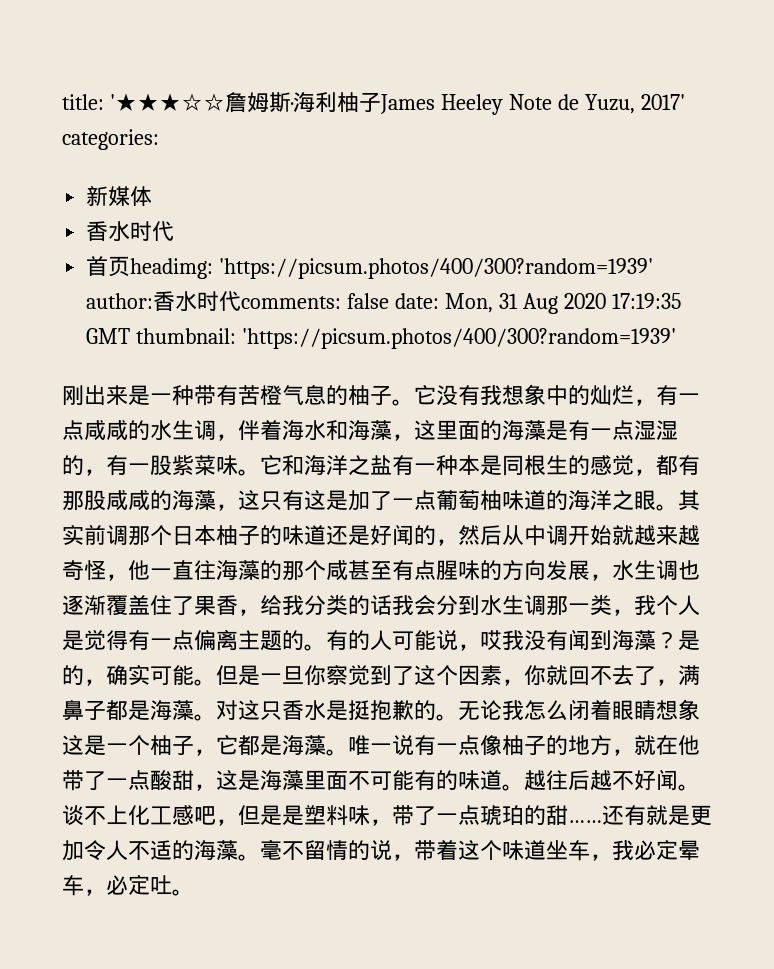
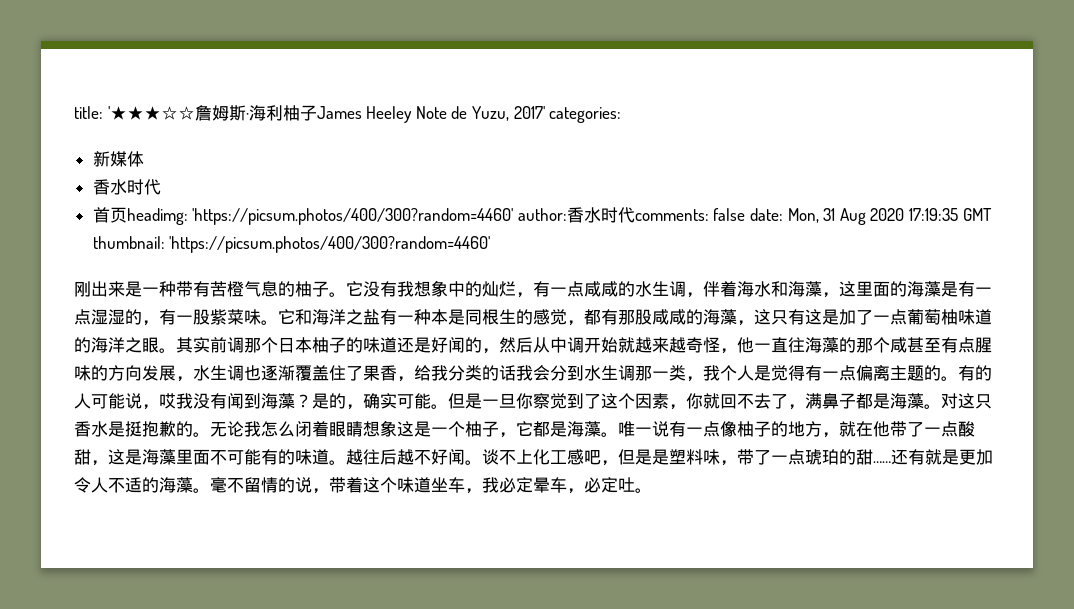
[219,258,654,279] 'https://picsum.photos/400/300?random=1939' -> [192,208,514,225] 'https://picsum.photos/400/300?random=4460'
[242,328,677,349] 'https://picsum.photos/400/300?random=1939' -> [169,236,491,253] 'https://picsum.photos/400/300?random=4460'

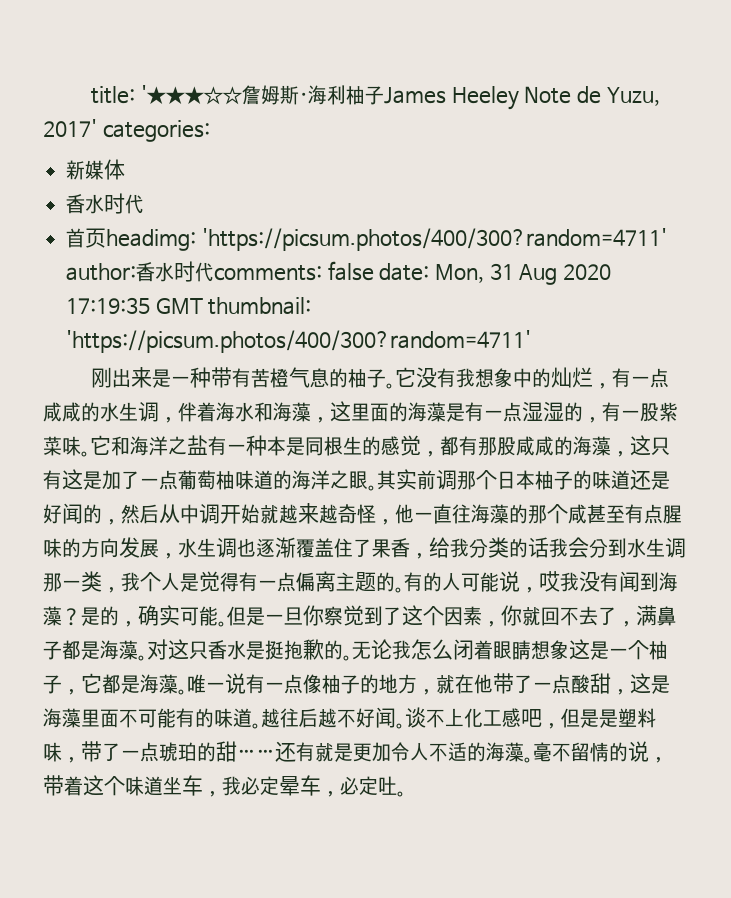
[192,208,514,225] 'https://picsum.photos/400/300?random=4460' -> [201,228,667,251] 'https://picsum.photos/400/300?random=4711'
[169,236,491,253] 'https://picsum.photos/400/300?random=4460' -> [66,330,532,353] 'https://picsum.photos/400/300?random=4711'

